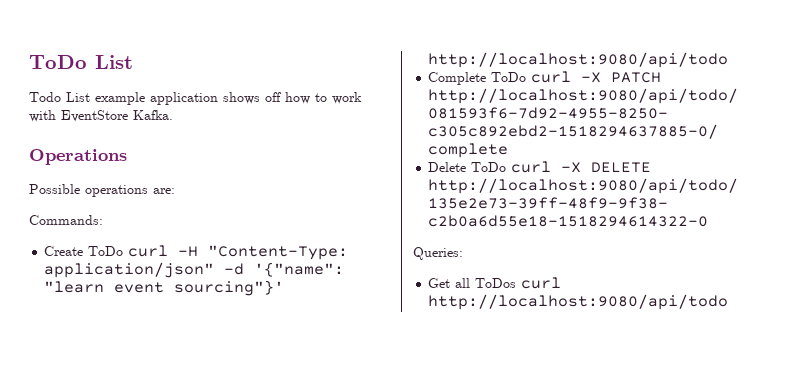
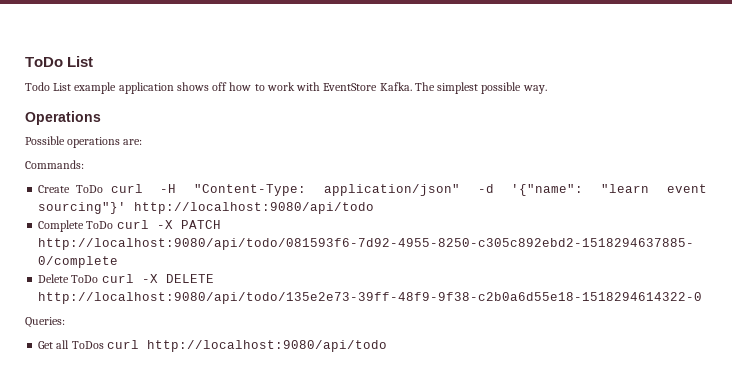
(173, 115) none -> [414,82,547,94] The simplest possible way.

